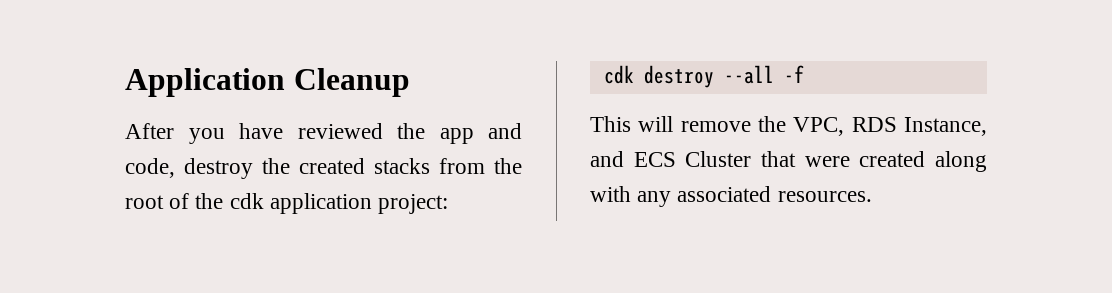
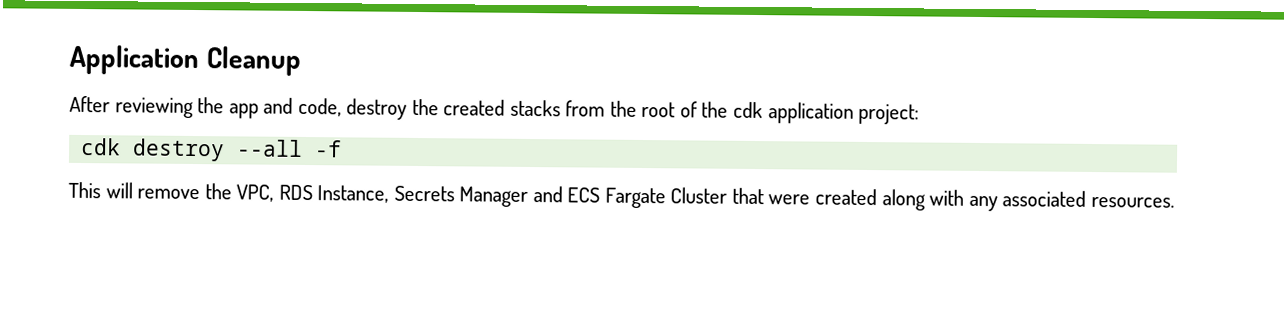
[188,123,383,144] you have reviewed -> [114,97,194,119] reviewing
(987, 126) none -> [393,185,529,207] Secrets Manager
(676, 159) none -> [604,187,666,209] Fargate

